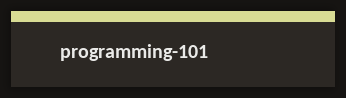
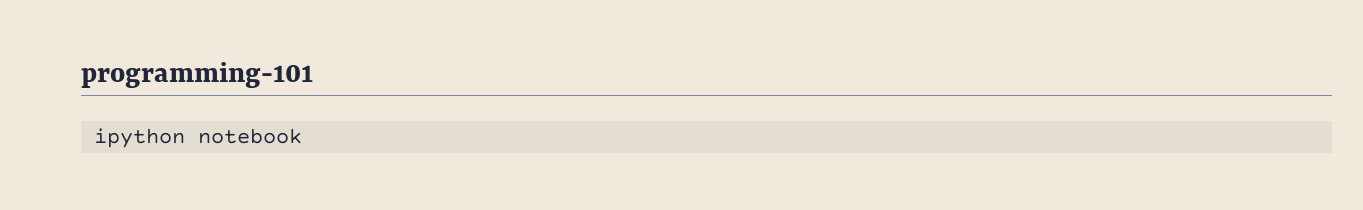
(208, 52) none -> [93,128,302,148] // ipython notebook

